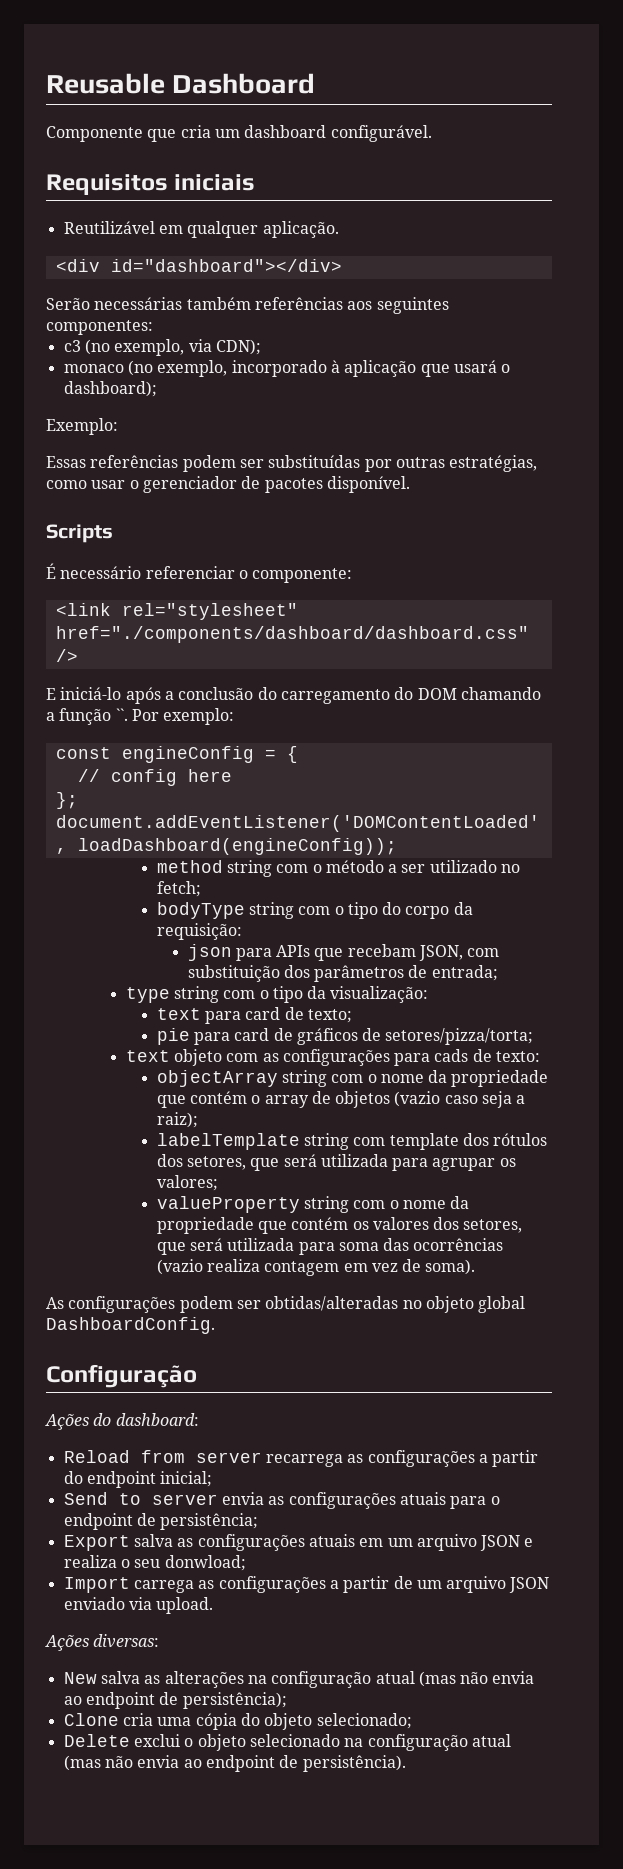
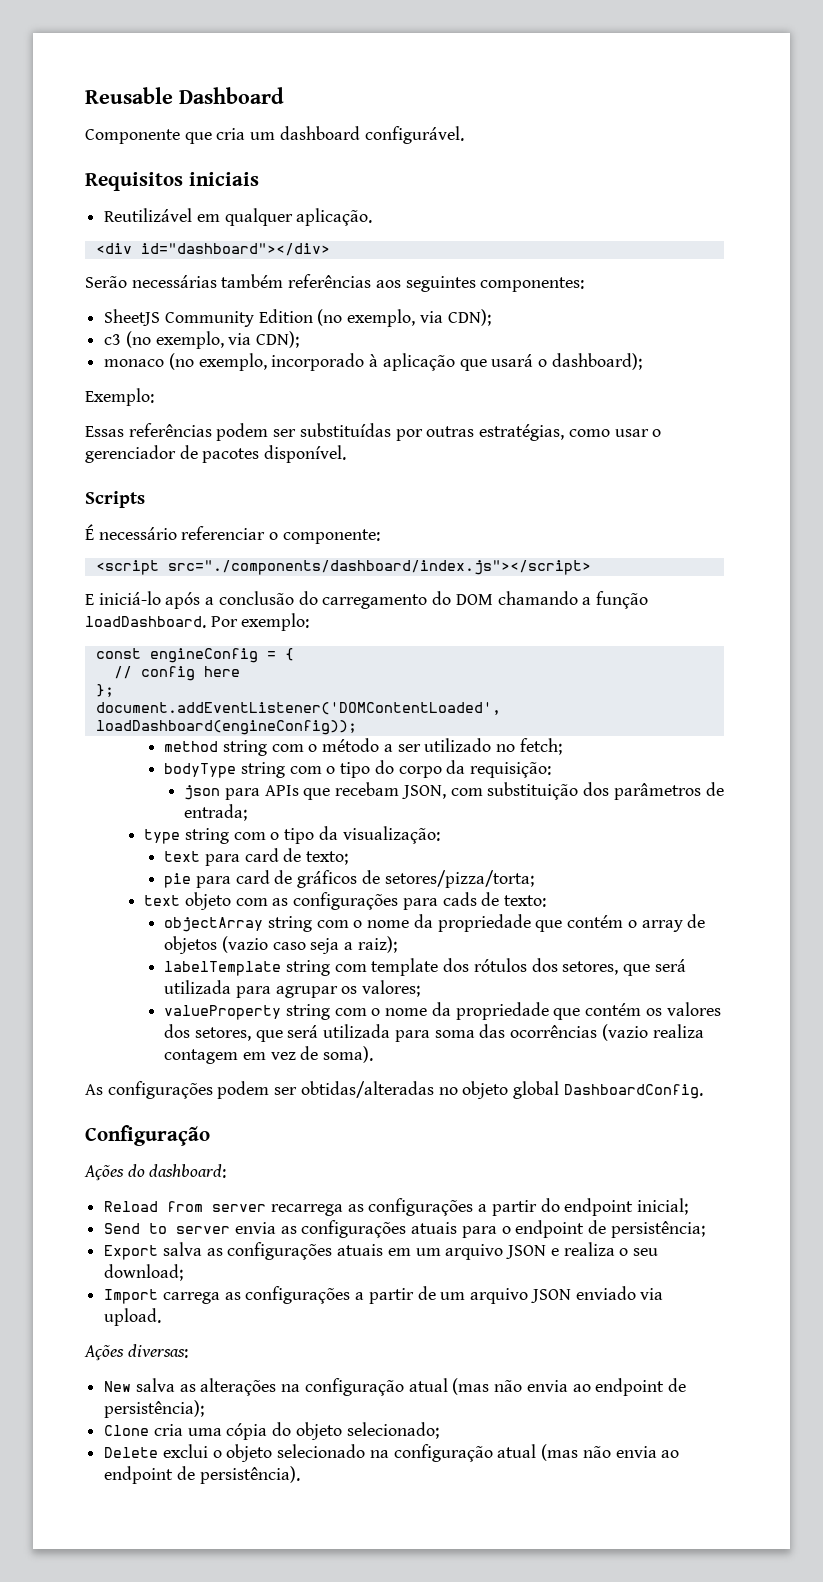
(153, 327) none -> [104,309,491,327] // SheetJS Community Edition (no exemplo, via CDN);
[55,603,298,620] [55,626,529,643] [55,649,78,662] <link rel="stylesheet" href="./components/dashboard/dashboard.css" /> -> [95,560,591,575] <script src="./components/dashboard/index.js"></script>
[115,708,128,721] ``. -> [85,616,206,628] loadDashboard.
[164,1555,246,1571] donwload; -> [104,1264,184,1281] download;

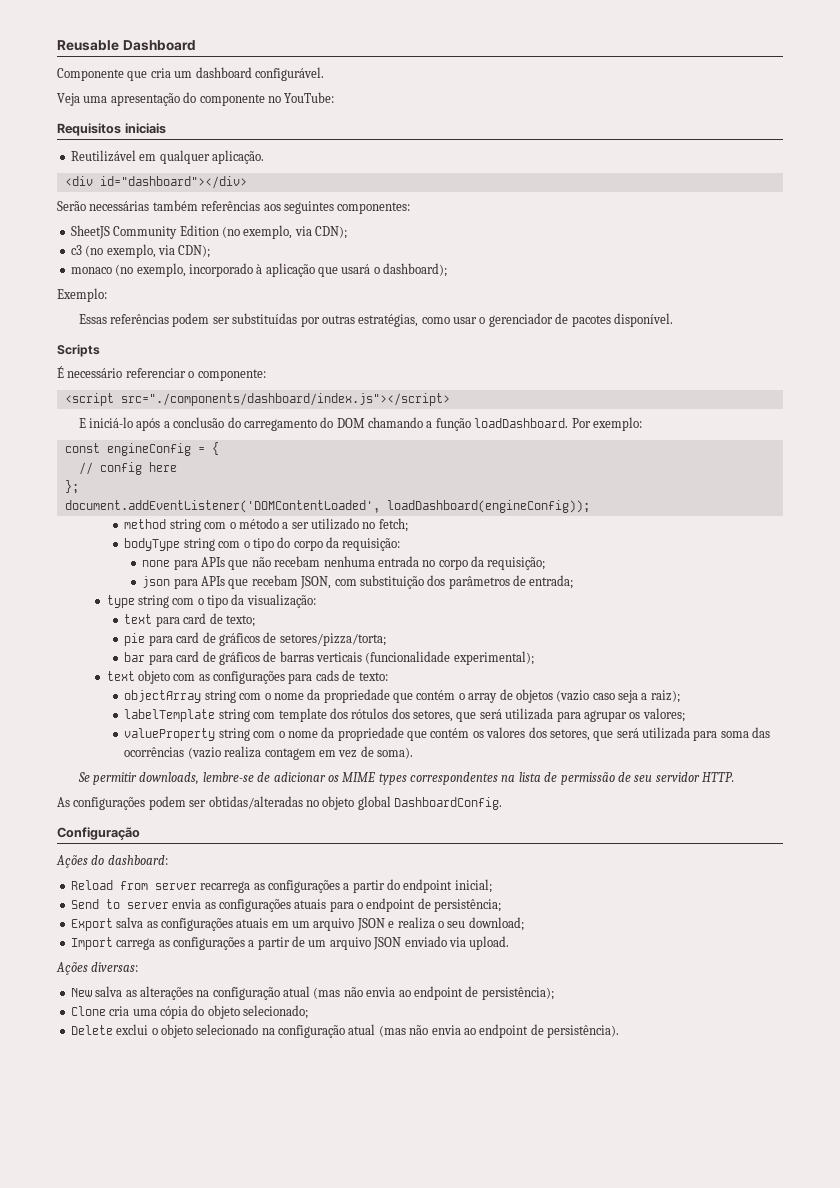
(464, 135) none -> [57,92,335,106] // Veja uma apresentação do componente no YouTube:
(552, 770) none -> [142,556,546,570] // none para APIs que não recebam nenhuma entrada no corpo da requisição;
(534, 879) none -> [124,651,534,665] // bar para card de gráficos de barras verticais (funcionalidade experimental);
(374, 1054) none -> [77,772,735,785] // Se permitir downloads, lembre-se de adicionar os MIME types correspondentes na lista de permissão de seu servidor HTTP.

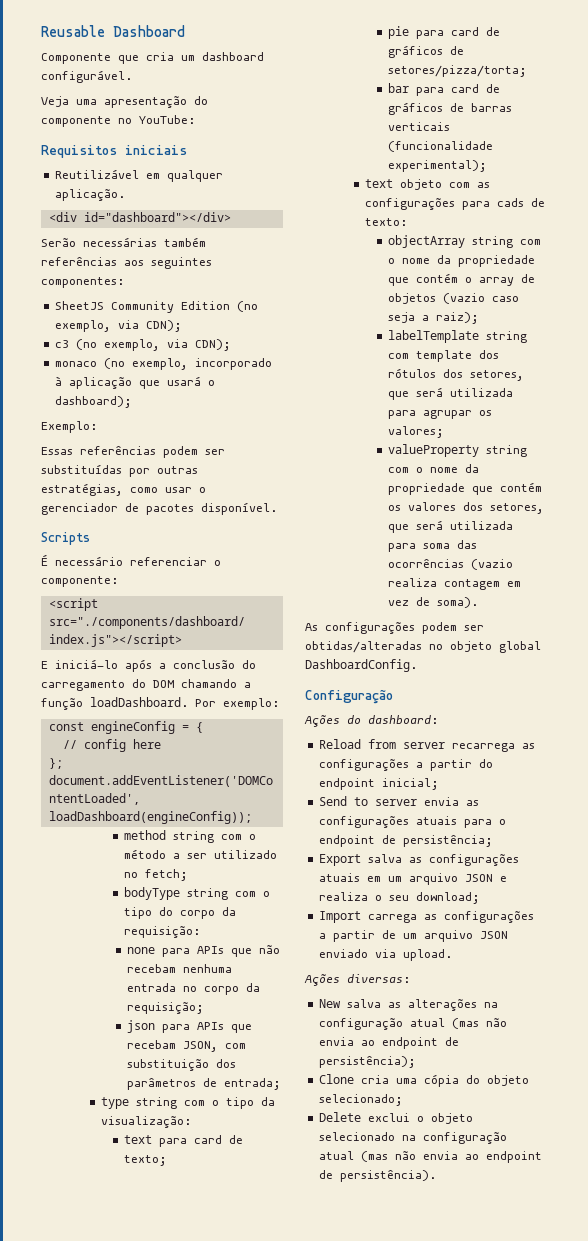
[77,772,735,785] // Se permitir downloads, lembre-se de adicionar os MIME types correspondentes na lista de permissão de seu servidor HTTP. -> (479, 602) none

